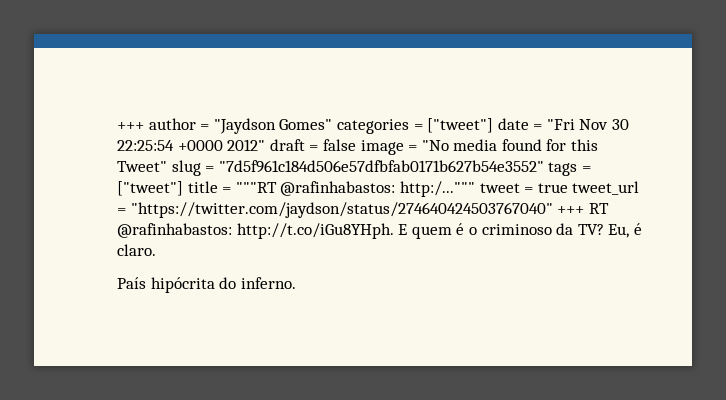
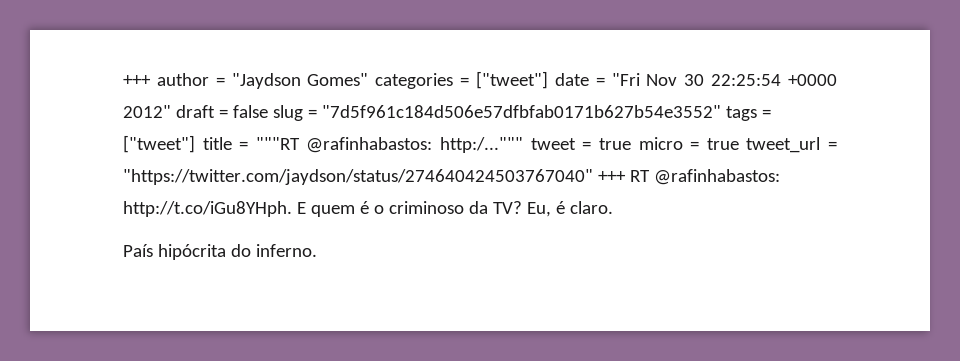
[360,139,599,155] [117,161,167,172] image = "No media found for this Tweet" -> (268, 111) none
(568, 188) none -> [638,137,739,150] micro = true

